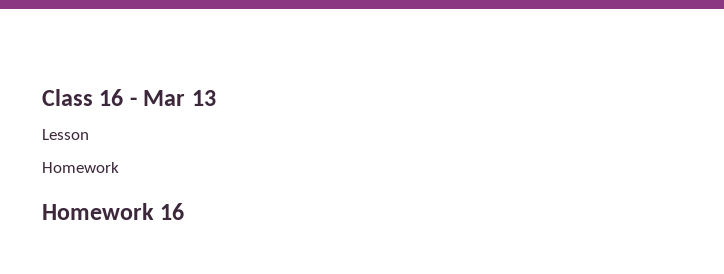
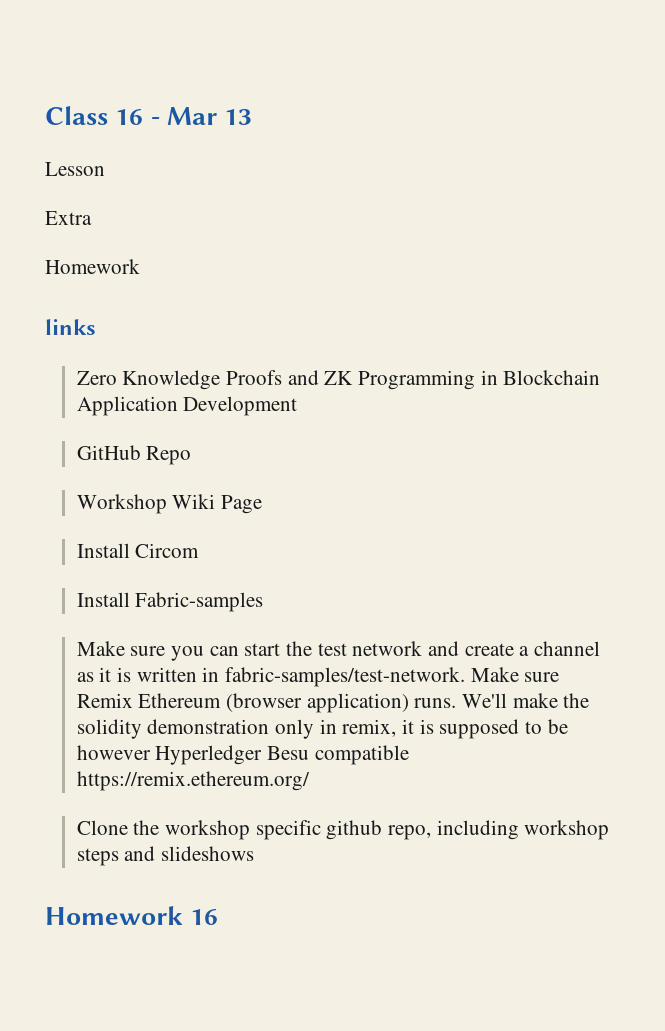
[42,162,119,173] // Homework -> [45,211,92,225] [45,259,140,274] [45,319,96,335] [76,370,601,390] [76,396,298,416] [76,445,192,465] [76,494,263,514] [76,543,200,558] [76,592,264,612] [76,641,601,661] [76,667,560,687] [76,693,590,713] [76,719,568,739] [76,745,409,765] [76,771,310,791] [76,820,610,840] [76,846,255,866] // Extra // Homework // links // Zero Knowledge Proofs and ZK Programming in Blockchain Application Development // GitHub Repo // Workshop Wiki Page // Install Circom // Install Fabric-samples // Make sure you can start the test network and create a channel as it is written in fabric-samples/test-network. Make sure Remix Ethereum (browser application) runs. We'll make the solidity demonstration only in remix, it is supposed to be however Hyperledger Besu compatible https://remix.ethereum.org/ // Clone the workshop specific github repo, including workshop steps and slideshows

